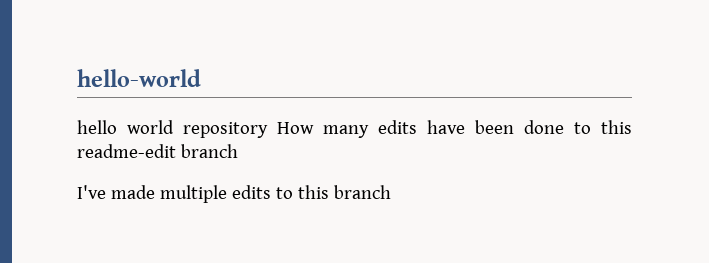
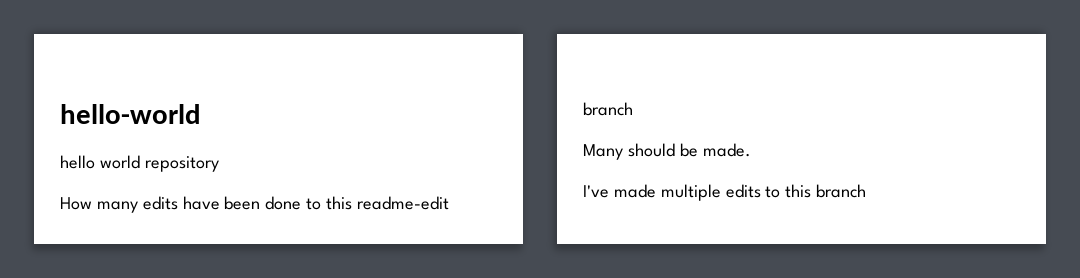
(268, 130) none -> (219, 164) //
(238, 151) none -> [583,143,751,160] // Many should be made.

